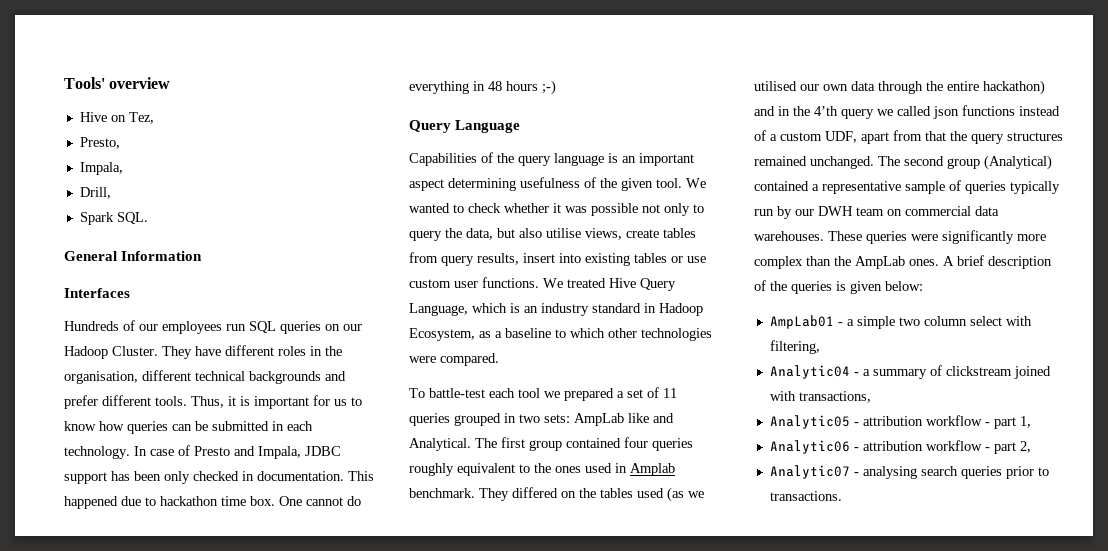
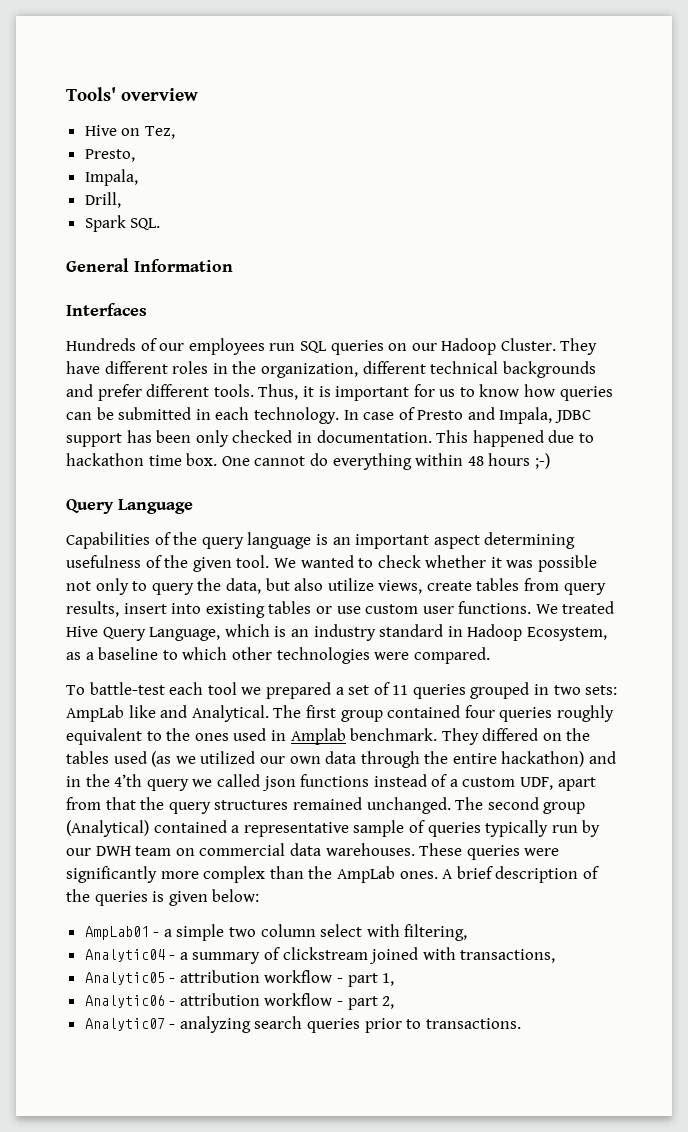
[64,371,138,384] organisation, -> [260,363,358,378] organization,
[473,81,485,91] in -> [415,453,464,466] within
[546,228,581,238] utilise -> [327,578,374,591] utilize
[754,81,797,91] utilised -> [200,751,256,764] utilized
[862,466,917,479] analysing -> [179,1016,251,1033] analyzing

